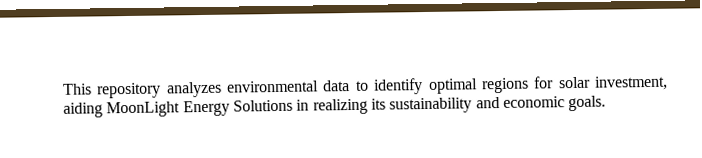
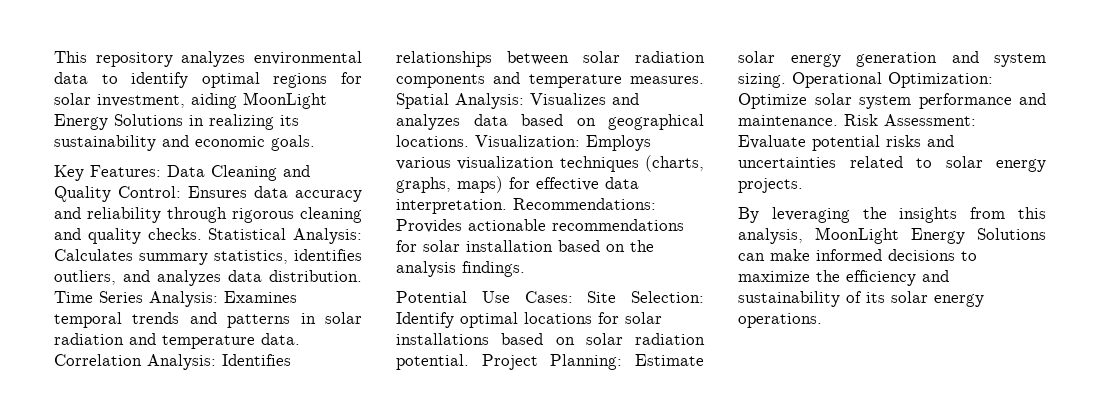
(607, 103) none -> [54,165,310,181] [54,186,362,202] [54,207,362,223] [54,228,362,244] [54,249,362,265] [54,270,362,286] [54,291,297,307] [54,312,362,328] [54,333,300,349] [54,354,291,370] [396,51,705,67] [396,72,704,88] [396,93,639,109] [396,114,704,130] [396,135,651,151] [396,155,704,172] [396,176,639,193] [396,198,656,214] [396,219,684,233] [396,240,654,252] [396,261,525,277] [396,291,704,303] [396,312,662,328] [396,333,705,345] [396,354,704,370] [738,51,1046,67] [738,72,993,88] [738,93,1046,109] [738,114,976,126] [738,135,954,151] [738,156,1046,172] [738,178,803,193] [738,207,1046,223] [738,227,1046,244] [738,249,977,261] [738,270,949,286] [738,291,984,307] [738,313,822,328] // Key Features: Data Cleaning and Quality Control: Ensures data accuracy and reliability through rigorous cleaning and quality checks. Statistical Analysis: Calculates summary statistics, identifies outliers, and analyzes data distribution. Time Series Analysis: Examines temporal trends and patterns in solar radiation and temperature data. Correlation Analysis: Identifies relationships between solar radiation components and temperature measures. Spatial Analysis: Visualizes and analyzes data based on geographical locations. Visualization: Employs various visualization techniques (charts, graphs, maps) for effective data interpretation. Recommendations: Provides actionable recommendations for solar installation based on the analysis findings. // Potential Use Cases: Site Selection: Identify optimal locations for solar installations based on solar radiation potential. Project Planning: Estimate solar energy generation and system sizing. Operational Optimization: Optimize solar system performance and maintenance. Risk Assessment: Evaluate potential risks and uncertainties related to solar energy projects. // By leveraging the insights from this analysis, MoonLight Energy Solutions can make informed decisions to maximize the efficiency and sustainability of its solar energy operations.

